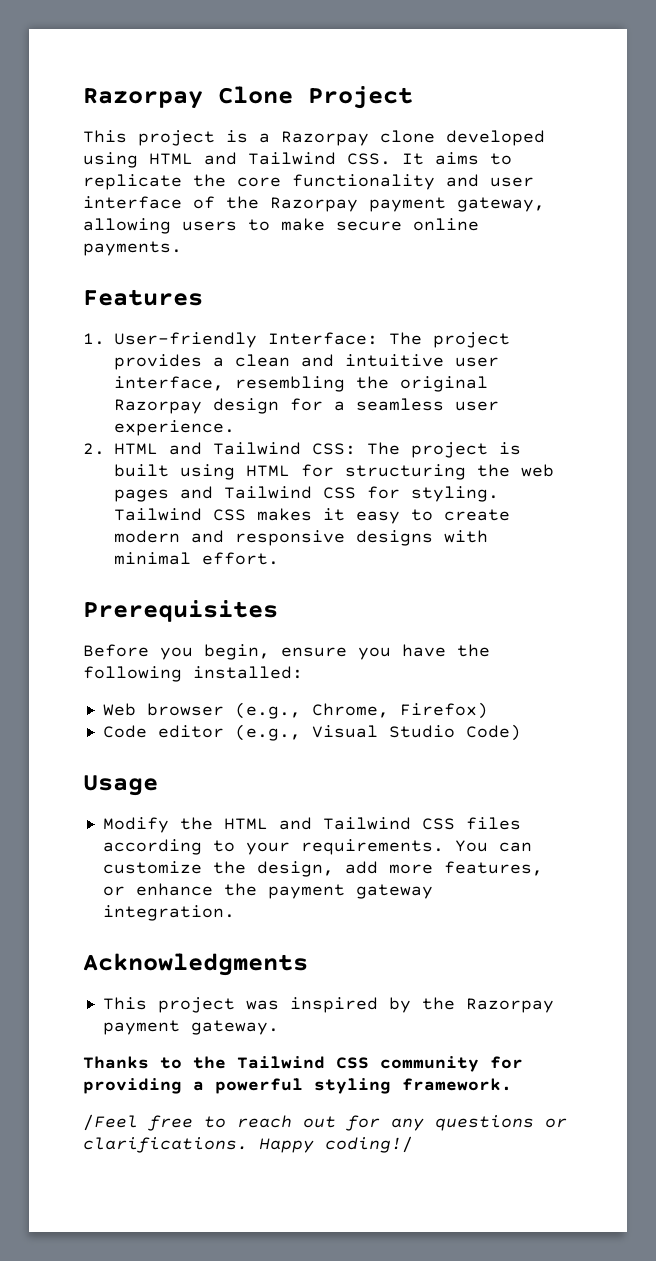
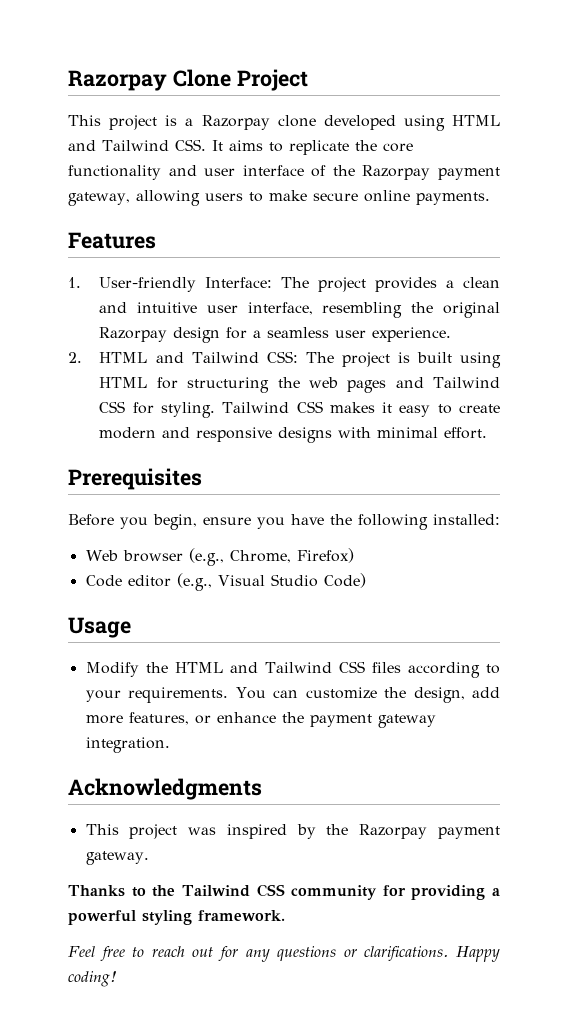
[83,1114,138,1131] /Feel -> [68,946,95,957] Feel
[325,1136,413,1153] coding!/ -> [68,971,117,987] coding!

